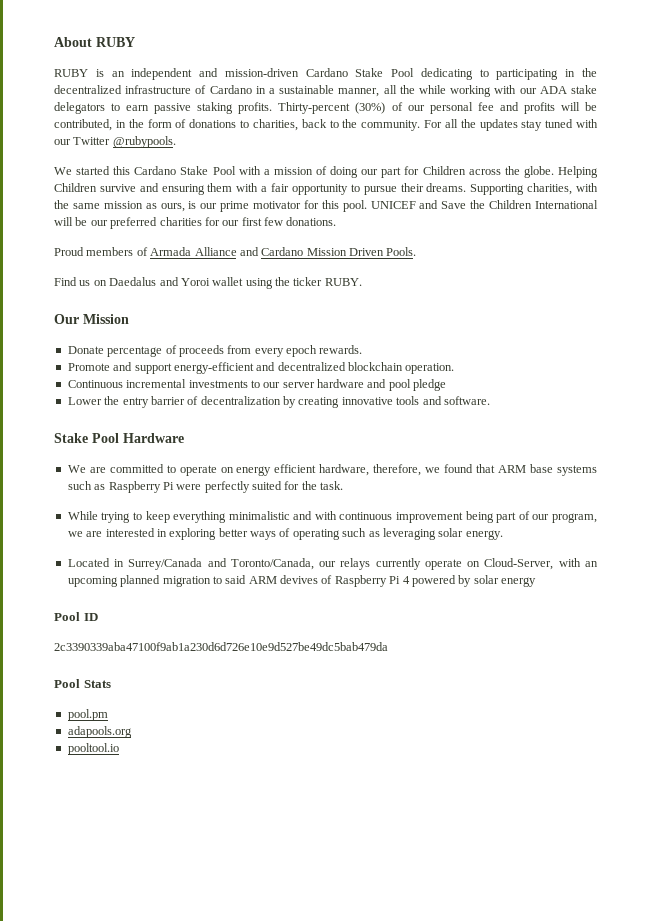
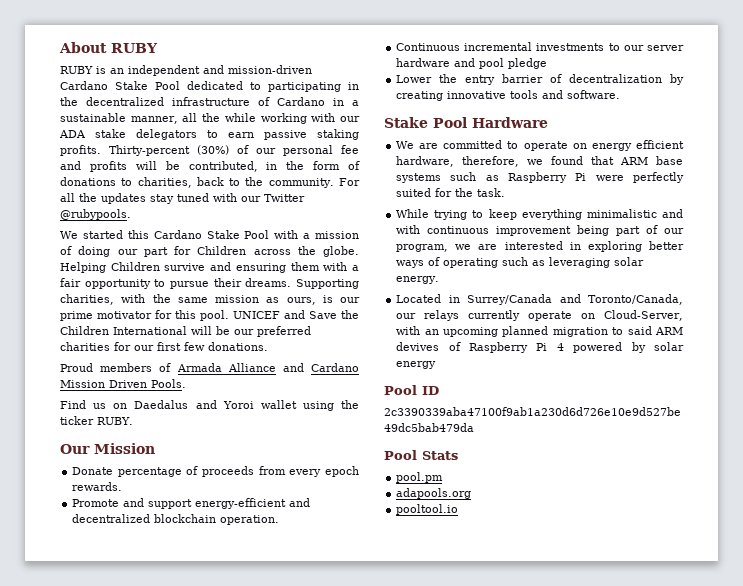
[420,68,473,80] dedicating -> [187,81,243,90] dedicated

